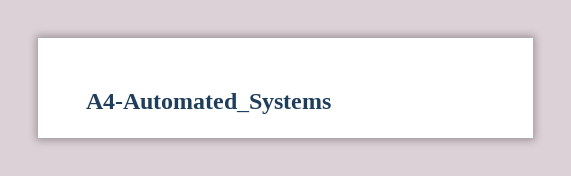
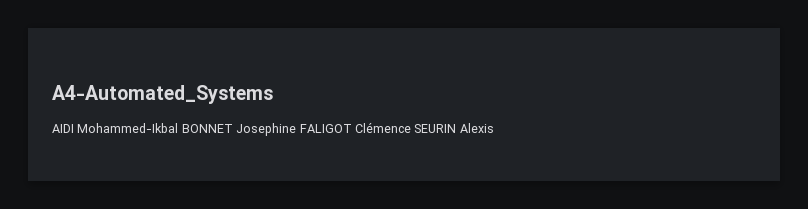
(331, 103) none -> [52,122,494,136] // AIDI Mohammed-Ikbal BONNET Josephine FALIGOT Clémence SEURIN Alexis

